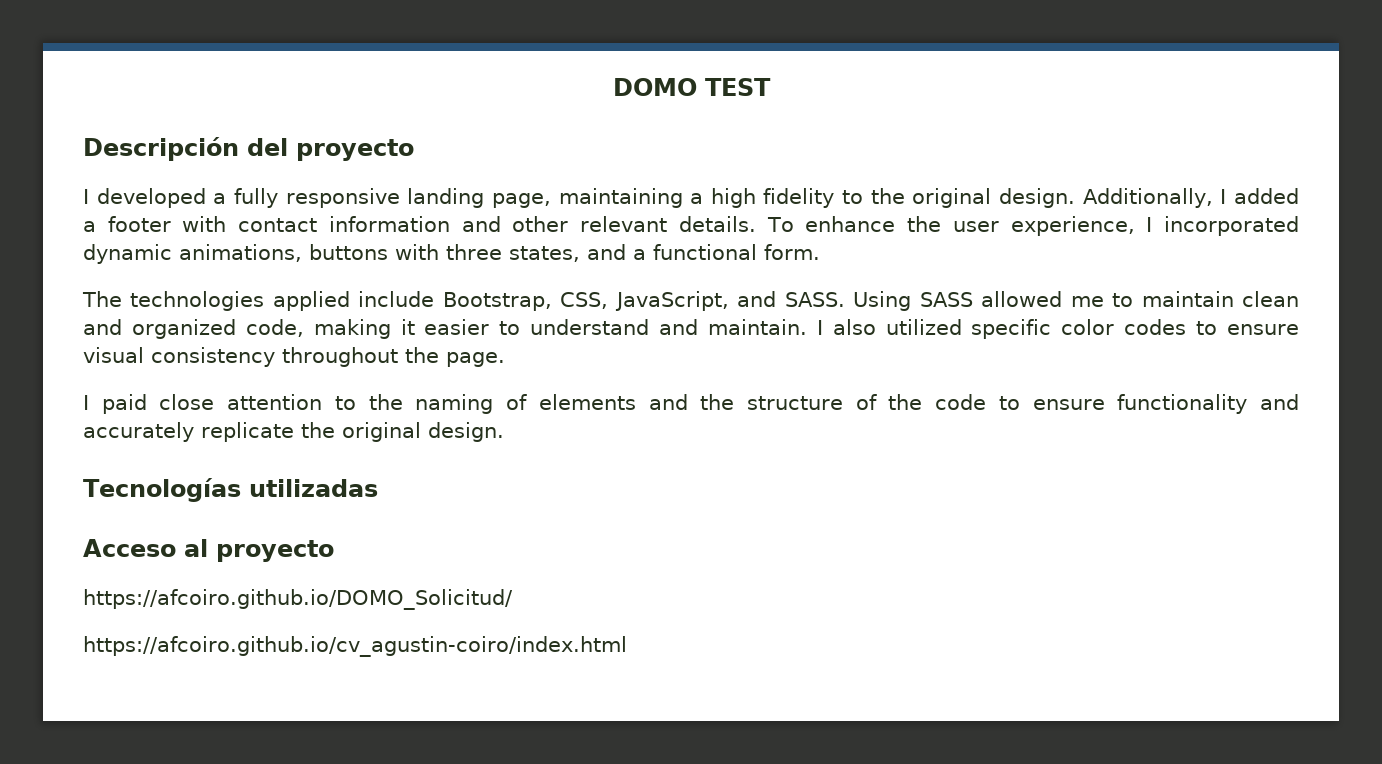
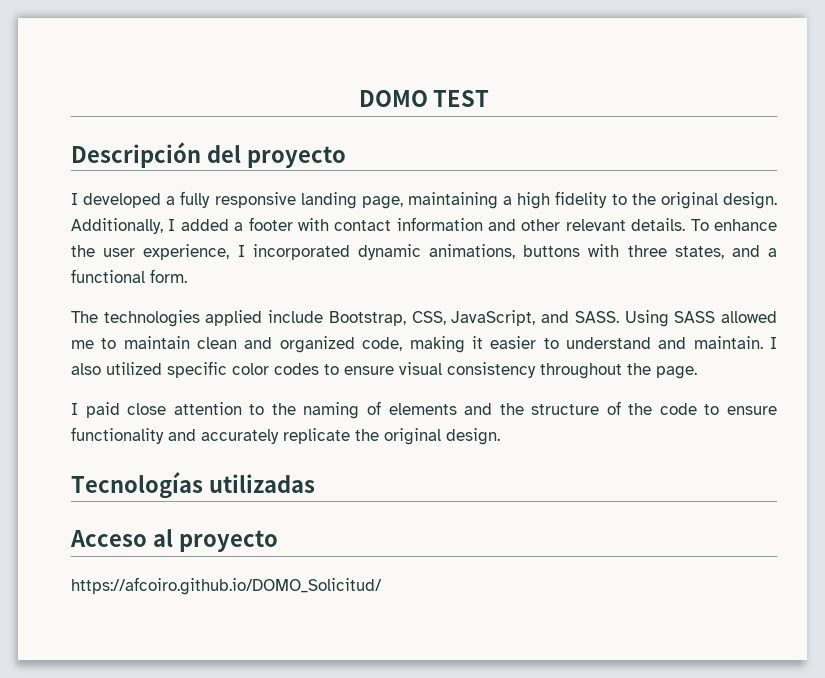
[83,636,627,657] // https://afcoiro.github.io/cv_agustin-coiro/index.html -> (382, 586) none

